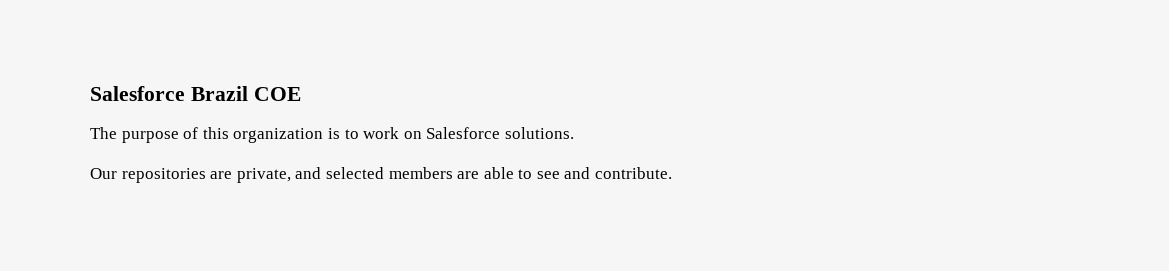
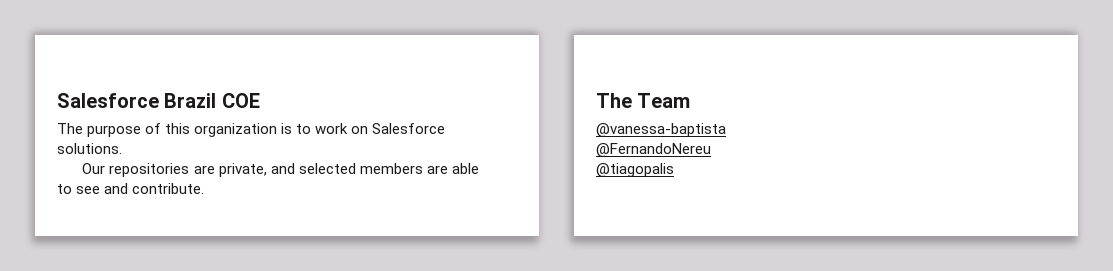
(673, 173) none -> [596,93,691,108] [596,123,726,137] [596,143,711,157] [596,163,674,177] // The Team // @vanessa-baptista // @FernandoNereu // @tiagopalis

